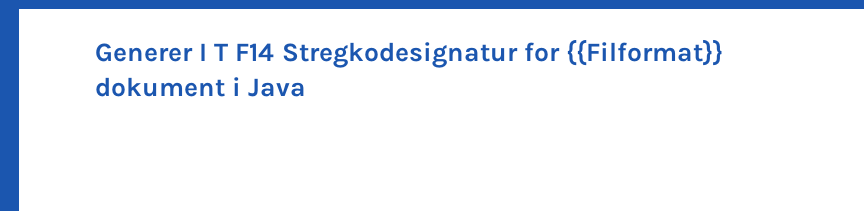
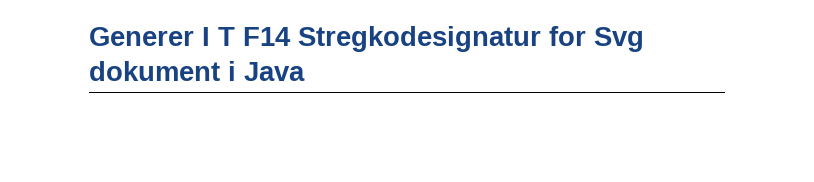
[565,39,723,66] {{Filformat}} -> [594,27,644,52] Svg

